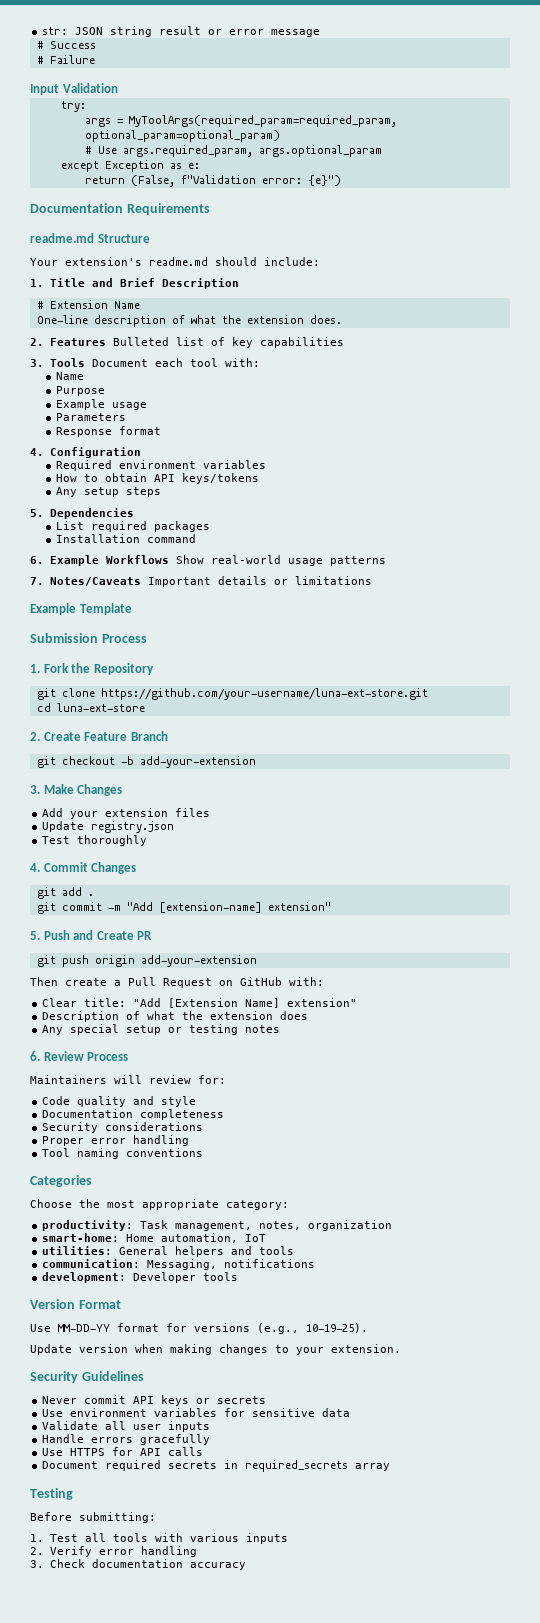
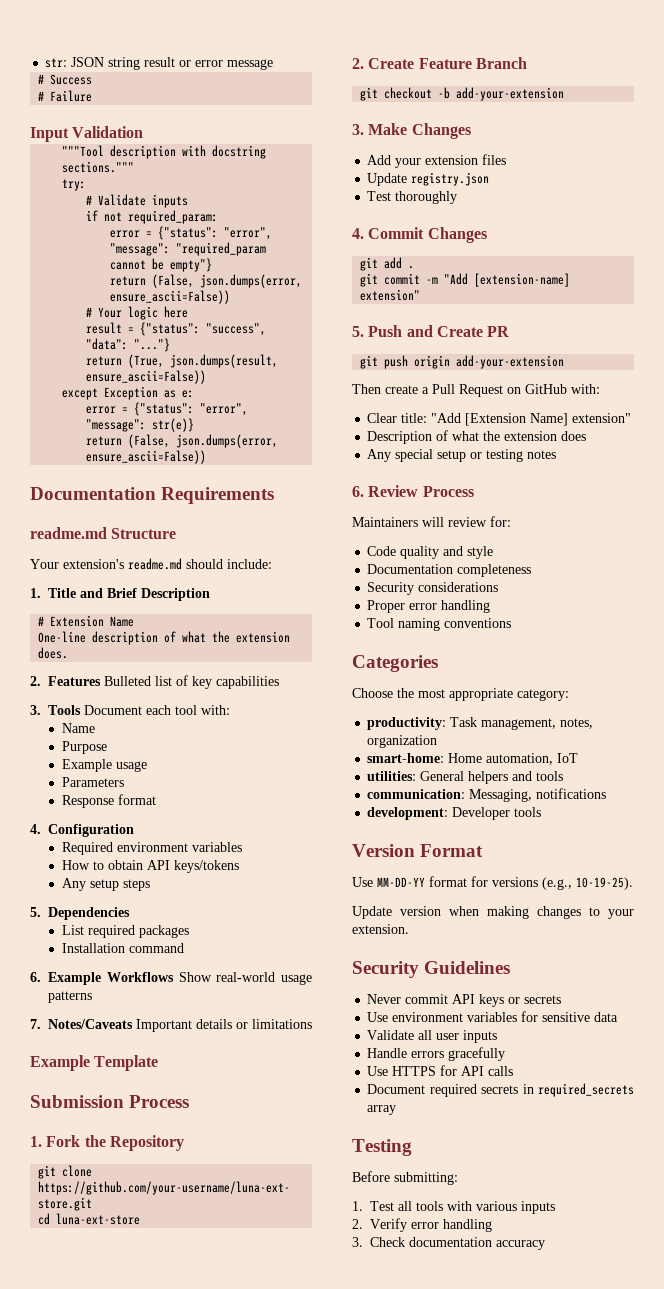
[60,101,86,112] [84,115,397,127] [84,130,280,142] [84,145,382,157] [60,160,200,172] [84,175,341,187] try: // args = MyToolArgs(required_param=required_param, optional_param=optional_param) // # Use args.required_param, args.optional_param // except Exception as e: // return (False, f"Validation error: {e}") -> [62,145,267,159] [62,161,135,173] [62,179,87,191] [86,194,189,208] [86,210,219,224] [110,226,273,240] [110,242,267,256] [110,258,213,272] [110,274,303,288] [110,290,231,304] [86,306,189,320] [86,322,267,336] [86,338,171,352] [86,354,279,368] [86,370,207,384] [62,386,195,400] [86,402,249,416] [86,418,195,432] [86,434,279,448] [86,450,207,464] """Tool description with docstring sections.""" // try: // # Validate inputs // if not required_param: // error = {"status": "error", "message": "required_param cannot be empty"} // return (False, json.dumps(error, ensure_ascii=False)) // # Your logic here // result = {"status": "success", "data": "..."} // return (True, json.dumps(result, ensure_ascii=False)) // except Exception as e: // error = {"status": "error", "message": str(e)} // return (False, json.dumps(error, ensure_ascii=False))

